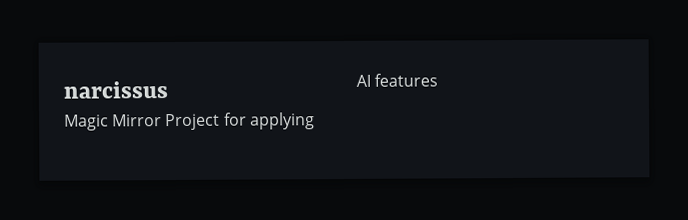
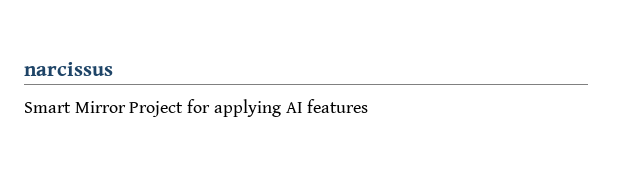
[64,114,109,131] Magic -> [24,102,71,113] Smart

